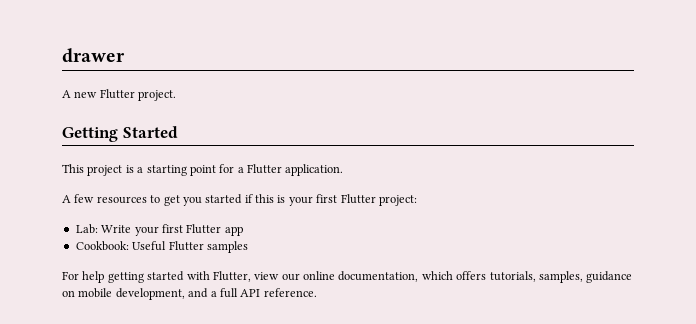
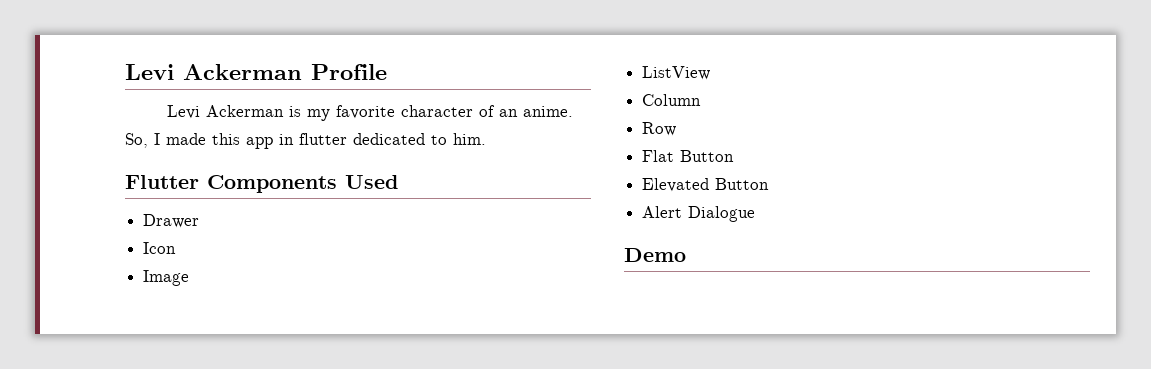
[62,48,125,63] [62,89,177,101] [62,126,178,142] [62,164,344,176] [62,194,417,206] [75,224,243,236] [75,241,248,253] [62,271,633,283] [62,288,317,300] drawer // A new Flutter project. // Getting Started // This project is a starting point for a Flutter application. // A few resources to get you started if this is your first Flutter project: // Lab: Write your first Flutter app // Cookbook: Useful Flutter samples // For help getting started with Flutter, view our online documentation, which offers tutorials, samples, guidance on mobile development, and a full API reference. -> [125,64,387,80] [166,105,573,121] [125,133,486,149] [125,175,398,193] [143,214,200,228] [143,242,177,254] [143,270,190,286] [642,66,711,80] [642,94,702,106] [642,122,677,136] [642,150,735,162] [642,178,770,192] [642,206,756,222] [624,248,686,262] Levi Ackerman Profile // Levi Ackerman is my favorite character of an anime. So, I made this app in flutter dedicated to him. // Flutter Components Used // Drawer // Icon // Image // ListView // Column // Row // Flat Button // Elevated Button // Alert Dialogue // Demo

